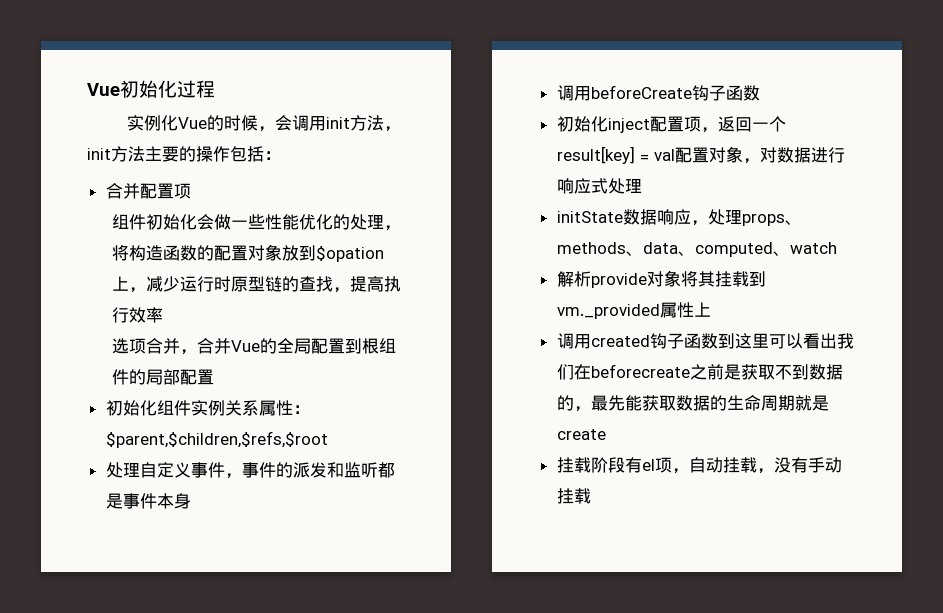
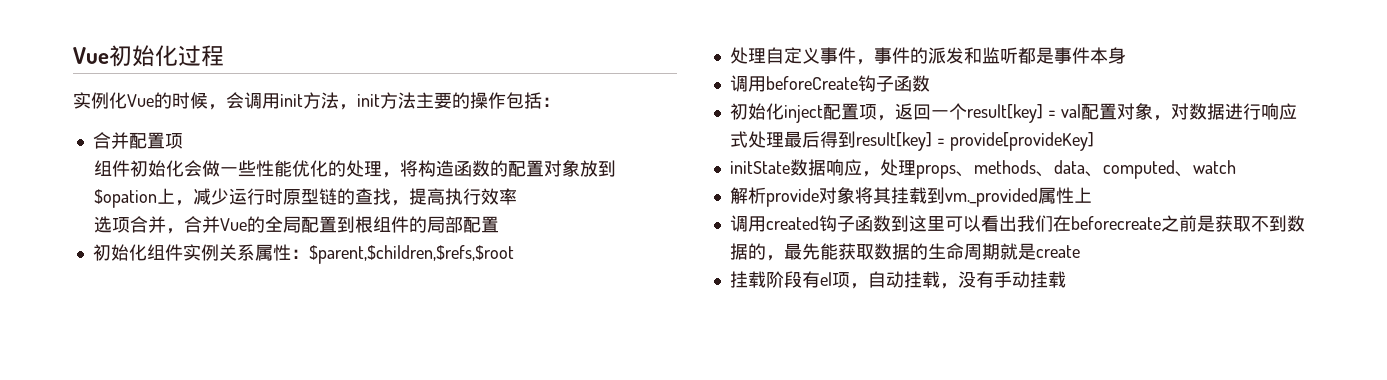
(642, 185) none -> [783,131,1094,151] 最后得到result[key] = provide[provideKey]

